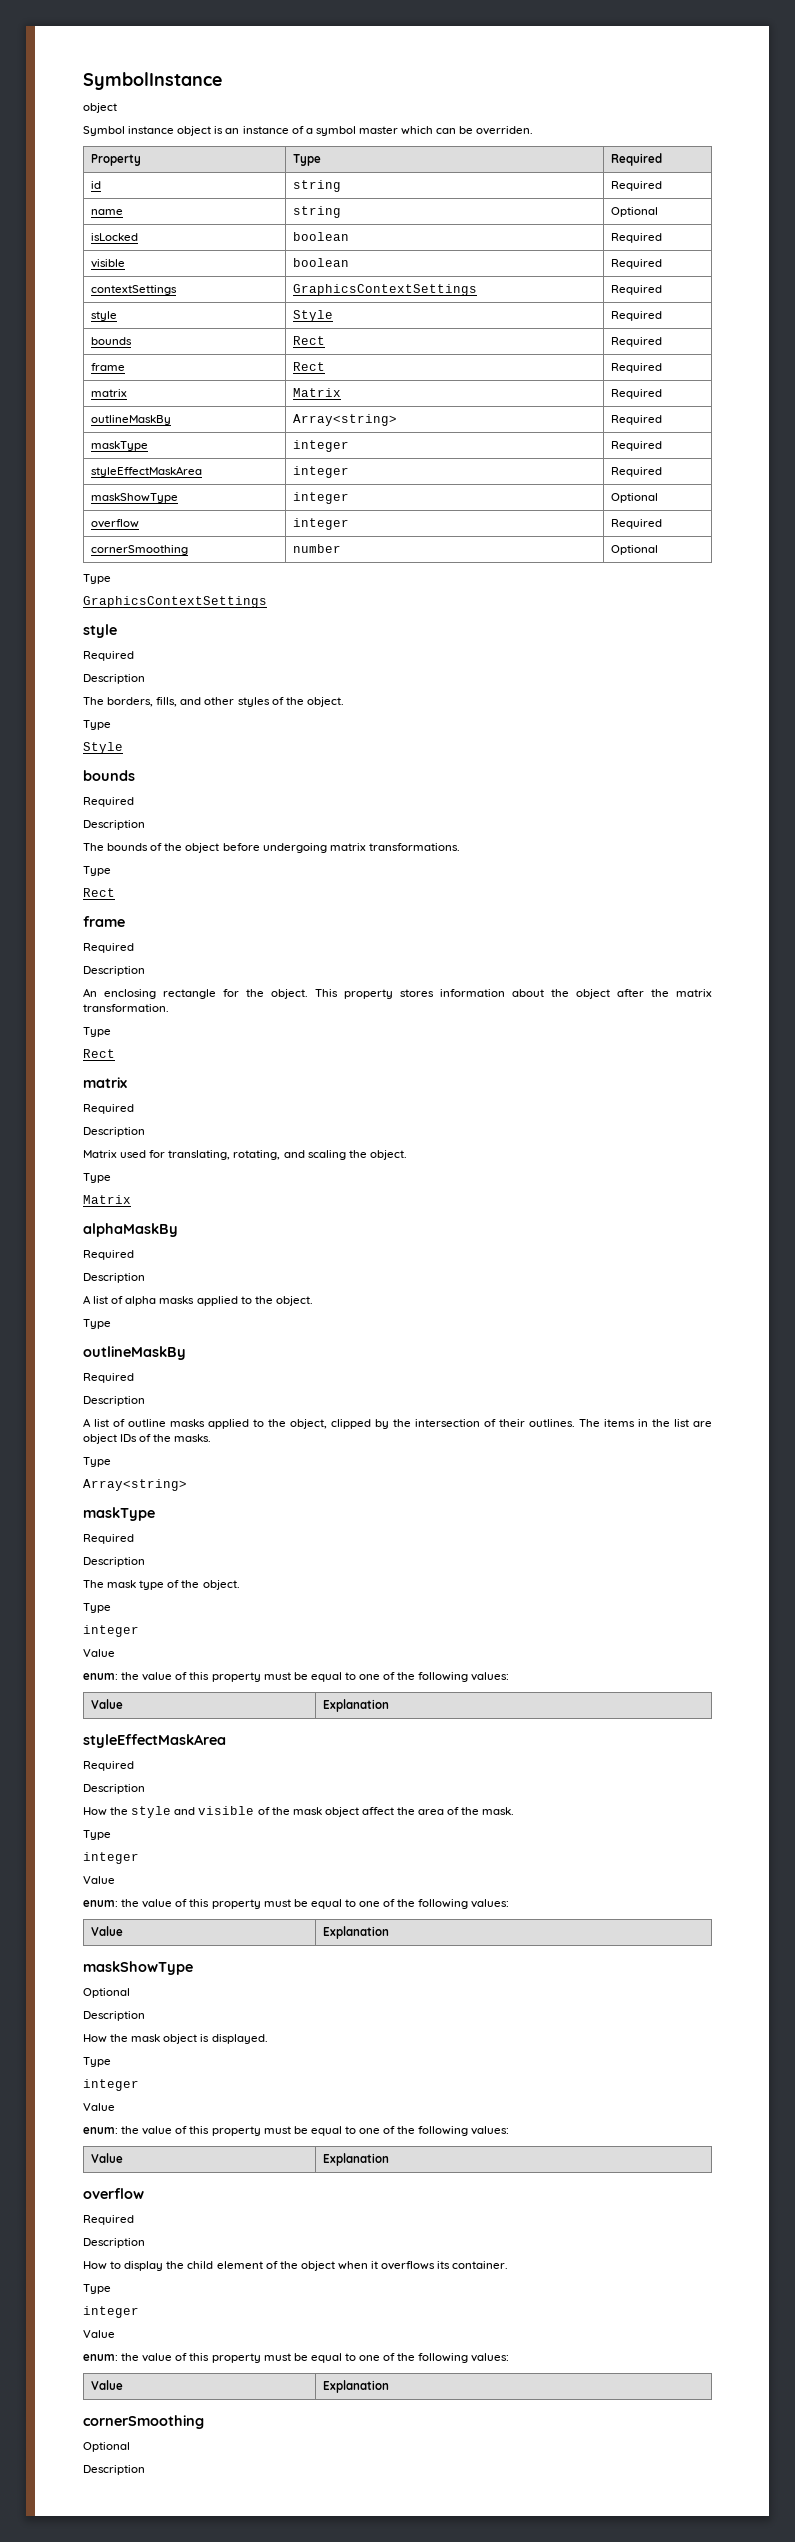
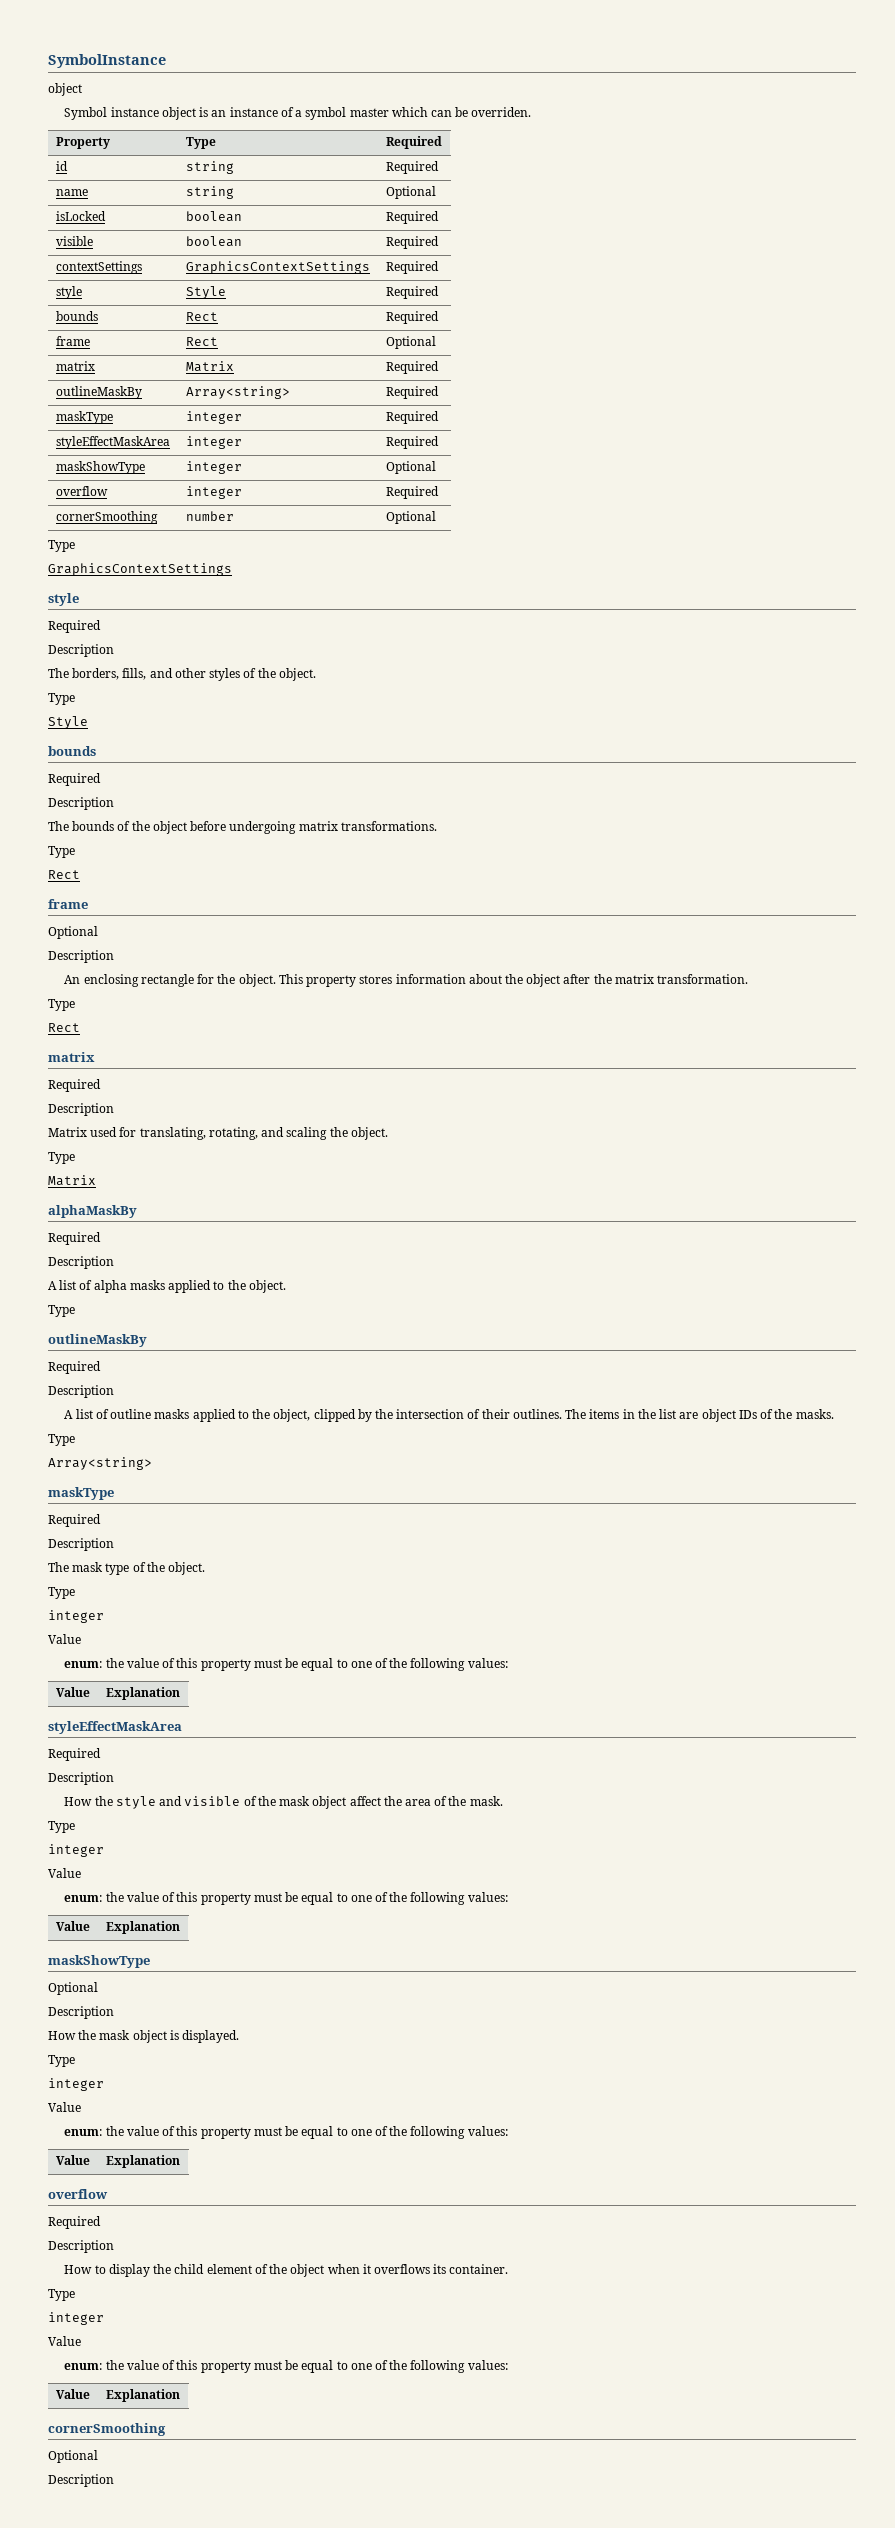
[610,363,662,373] Required -> [385,336,436,349] Optional
[83,943,134,953] Required -> [48,926,98,939] Optional

